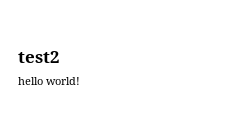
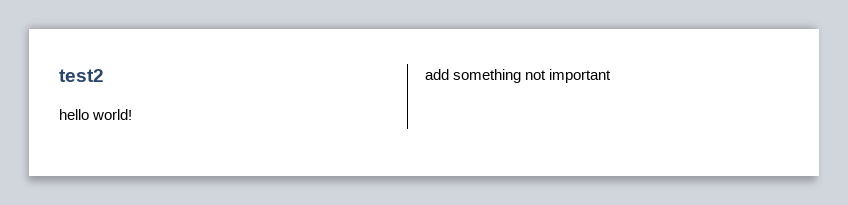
(80, 81) none -> [425,69,612,83] // add something not important

